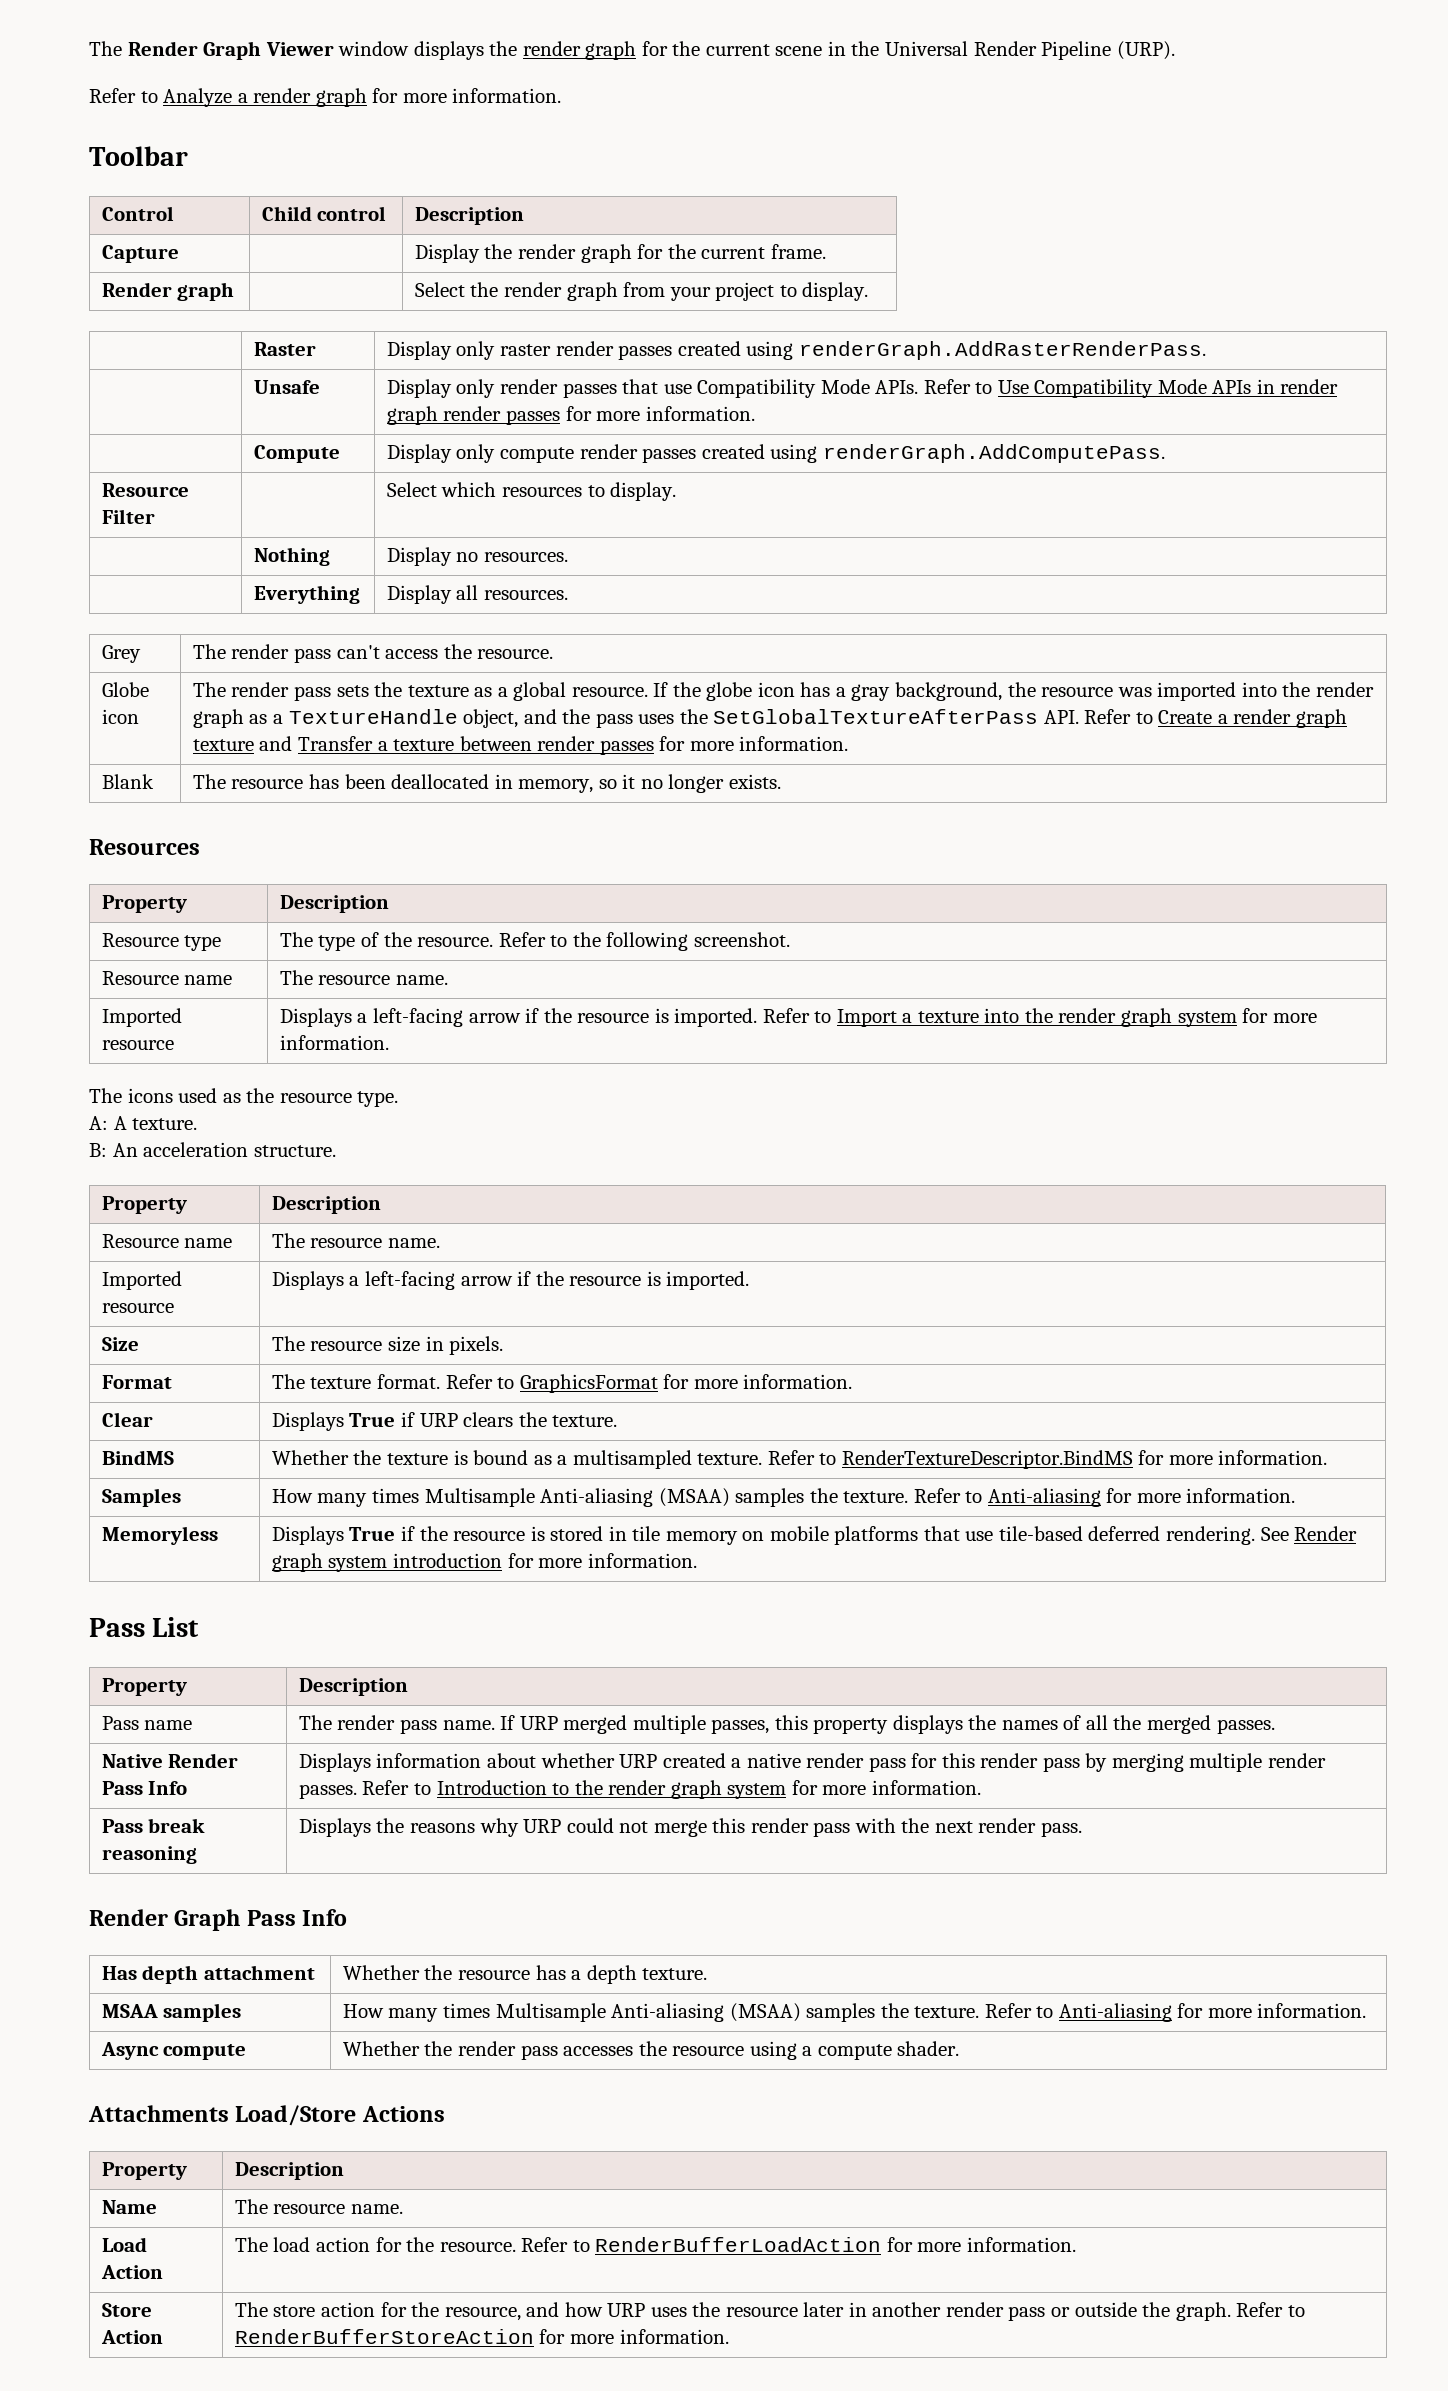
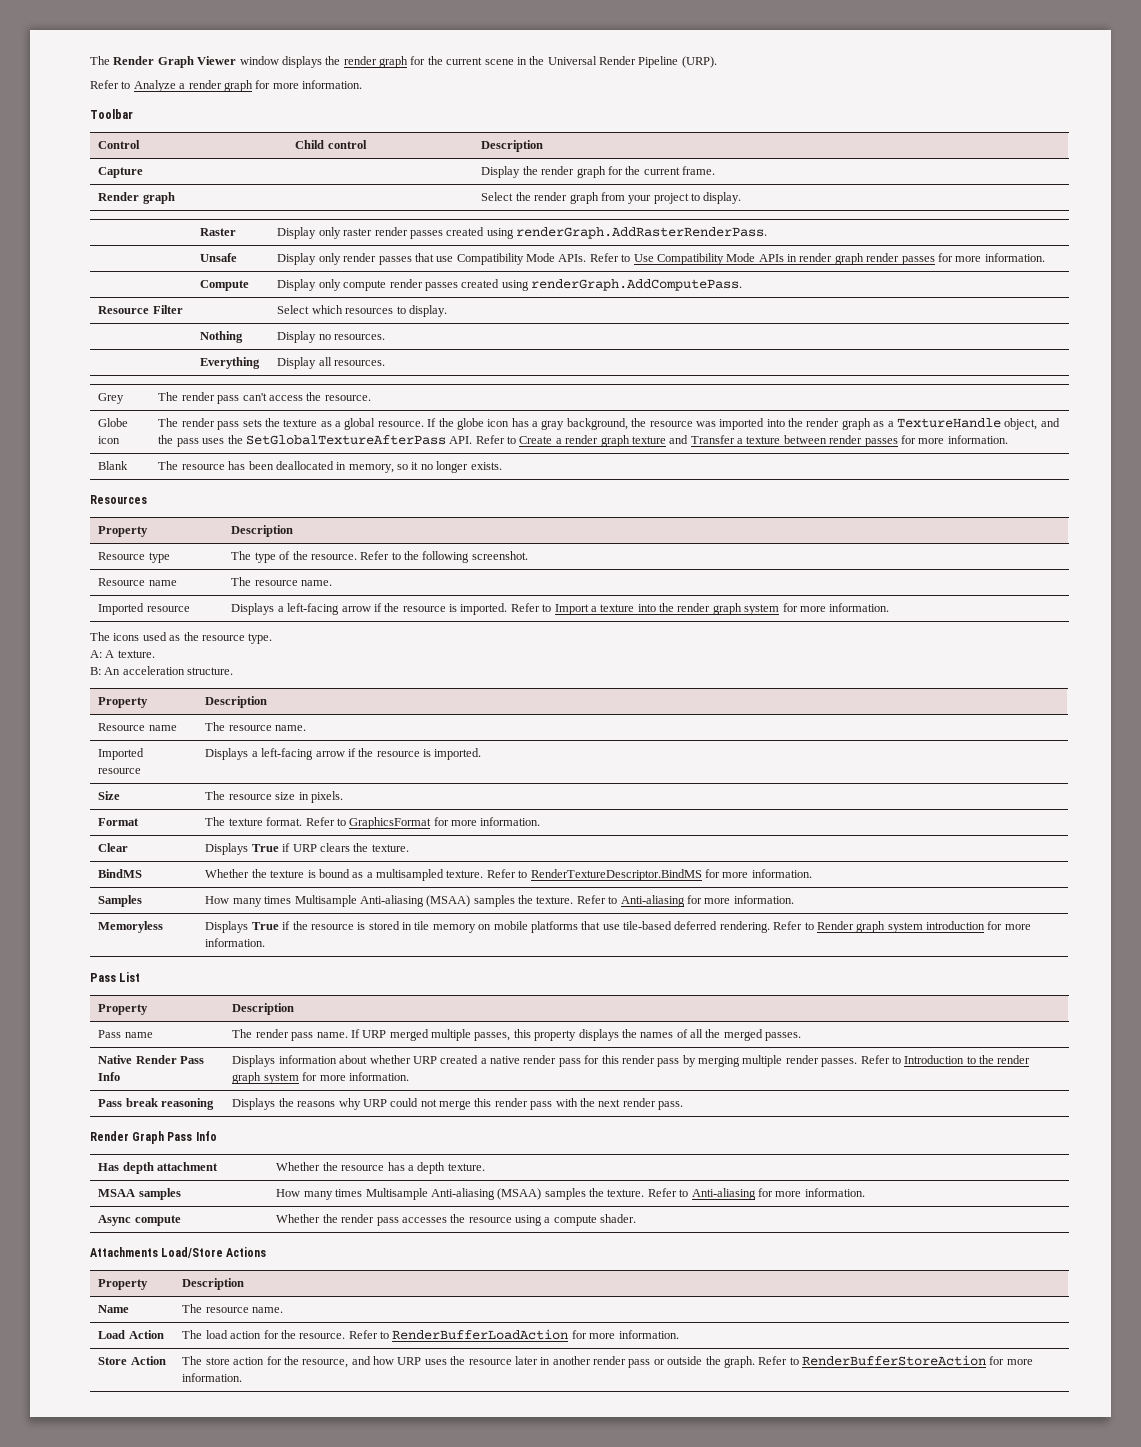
[1260,1527,1289,1541] See -> [773,921,814,930] Refer to

